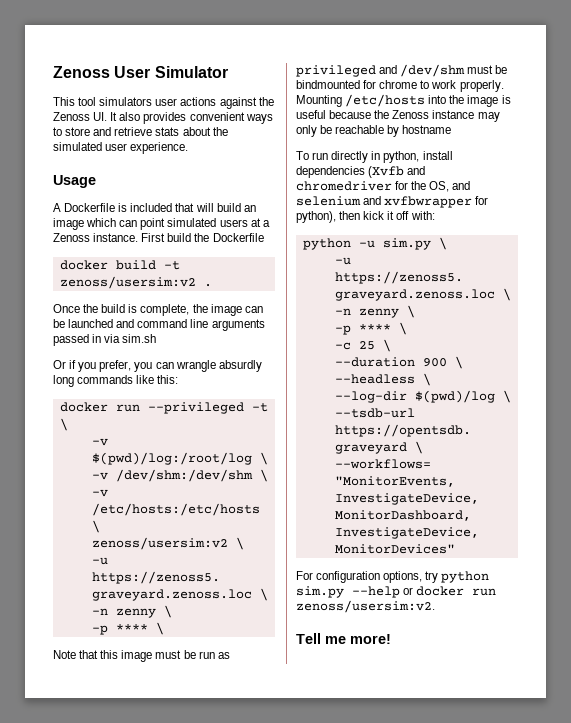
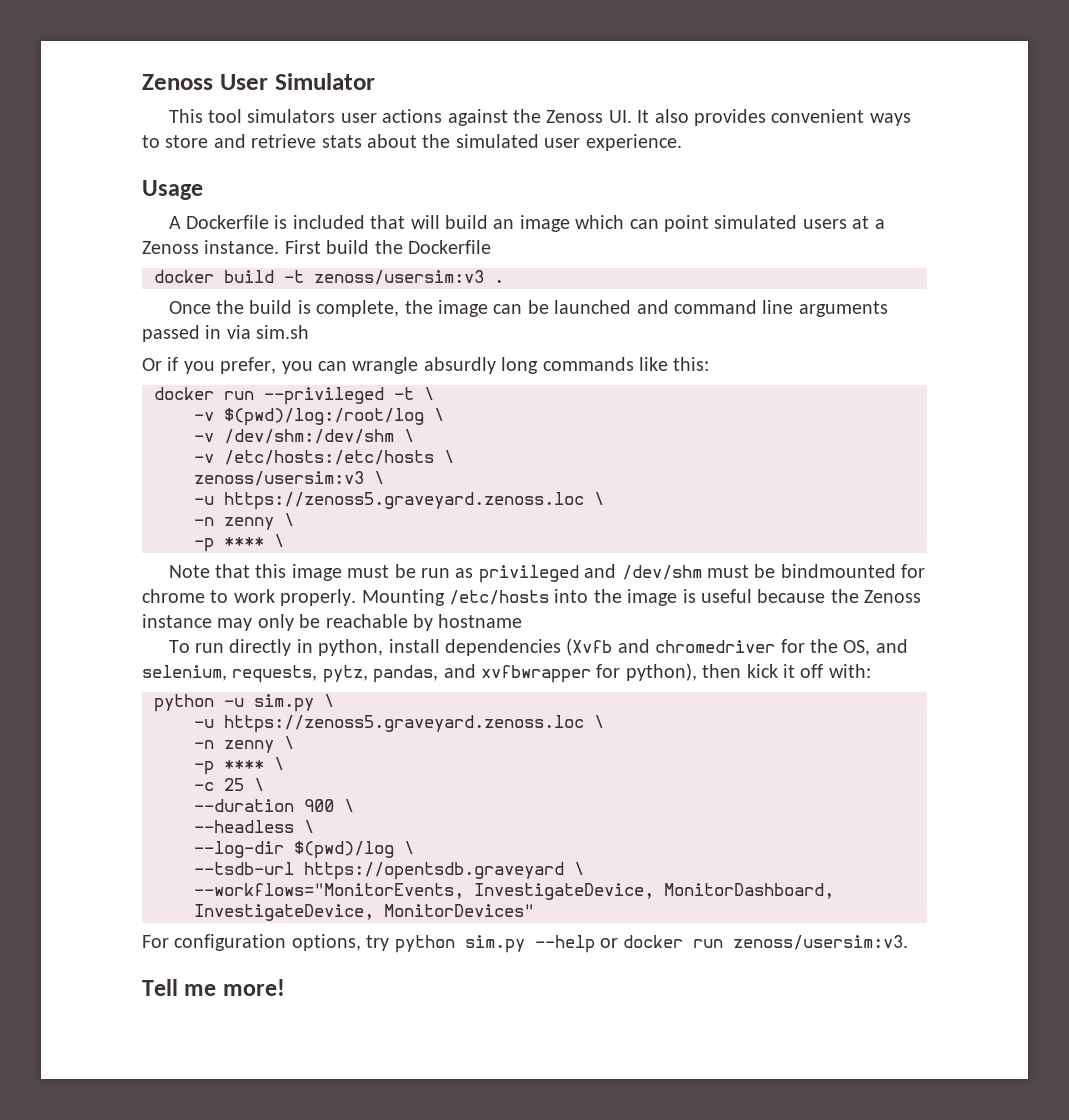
[59,276,196,289] zenoss/usersim:v2 -> [314,270,484,285] zenoss/usersim:v3
[91,537,228,550] zenoss/usersim:v2 -> [194,471,364,486] zenoss/usersim:v3
[296,196,361,206] selenium -> [142,665,439,683] selenium, requests, pytz, pandas,
[296,600,435,613] zenoss/usersim:v2. -> [733,935,909,950] zenoss/usersim:v3.

